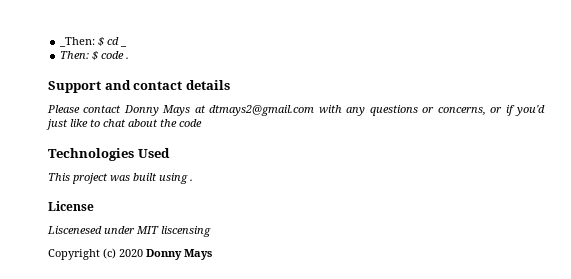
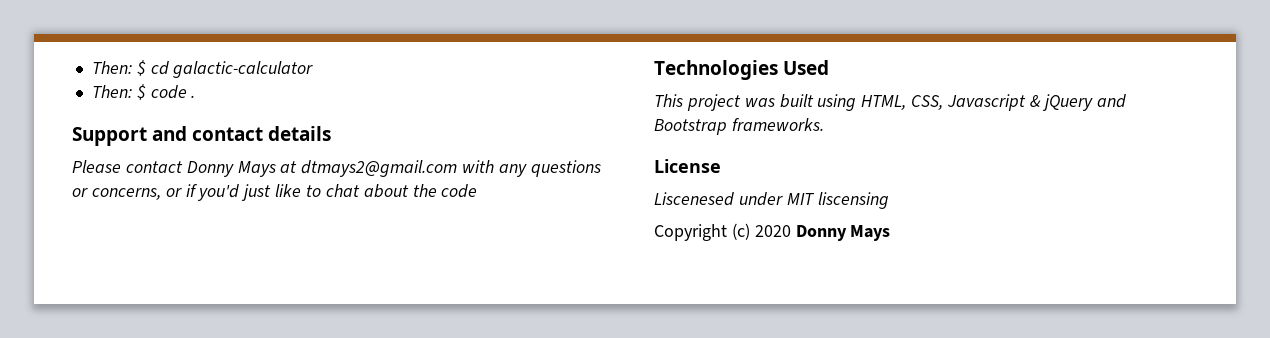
[59,37,96,47] _Then: -> [91,61,132,74] Then:
[120,45,128,47] _ -> [173,61,314,78] galactic-calculator
[190,179,193,181] . -> [861,94,1126,111] [654,118,824,135] HTML, CSS, Javascript & jQuery and Bootstrap frameworks.

